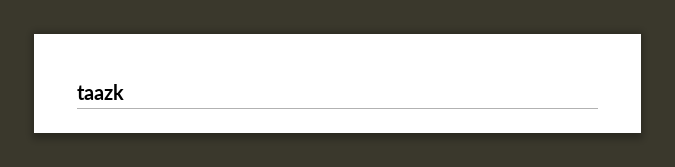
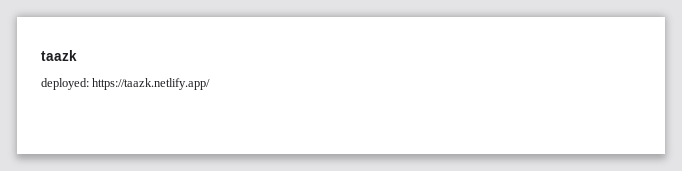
(124, 92) none -> [41,78,211,90] // deployed: https://taazk.netlify.app/

